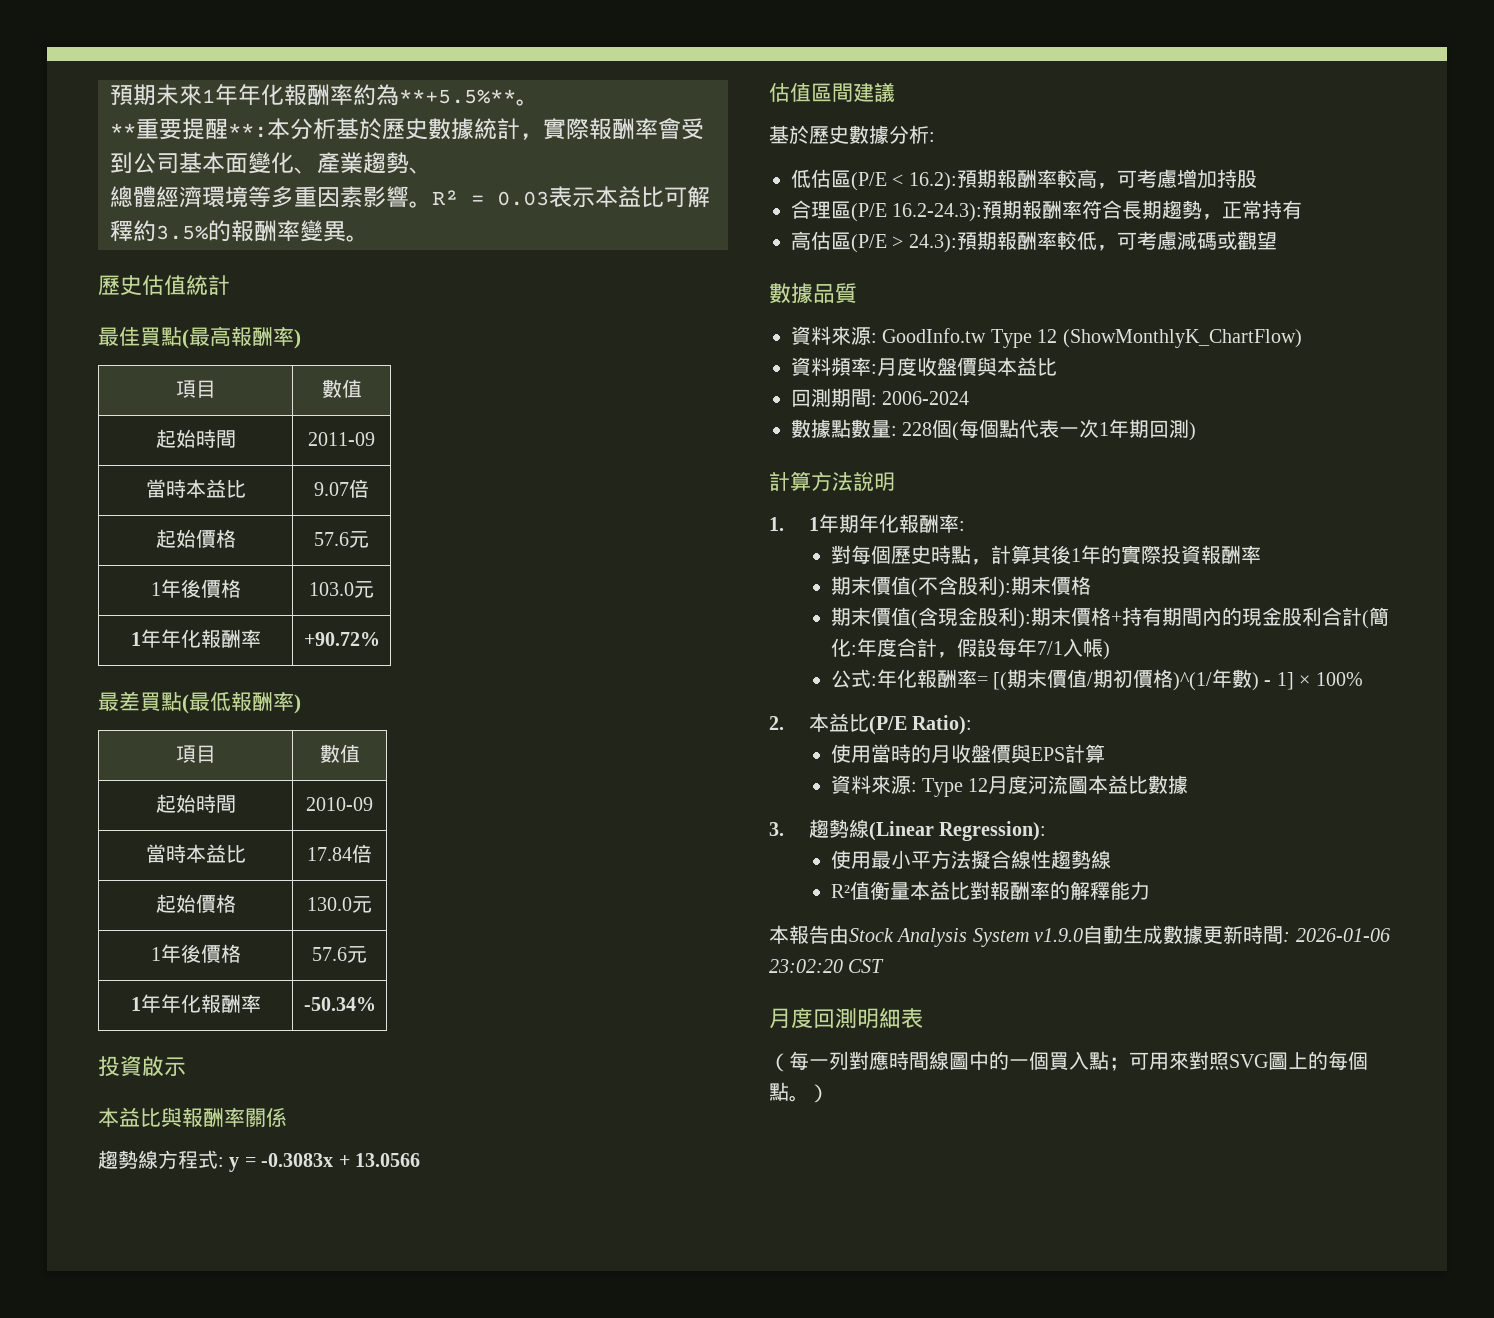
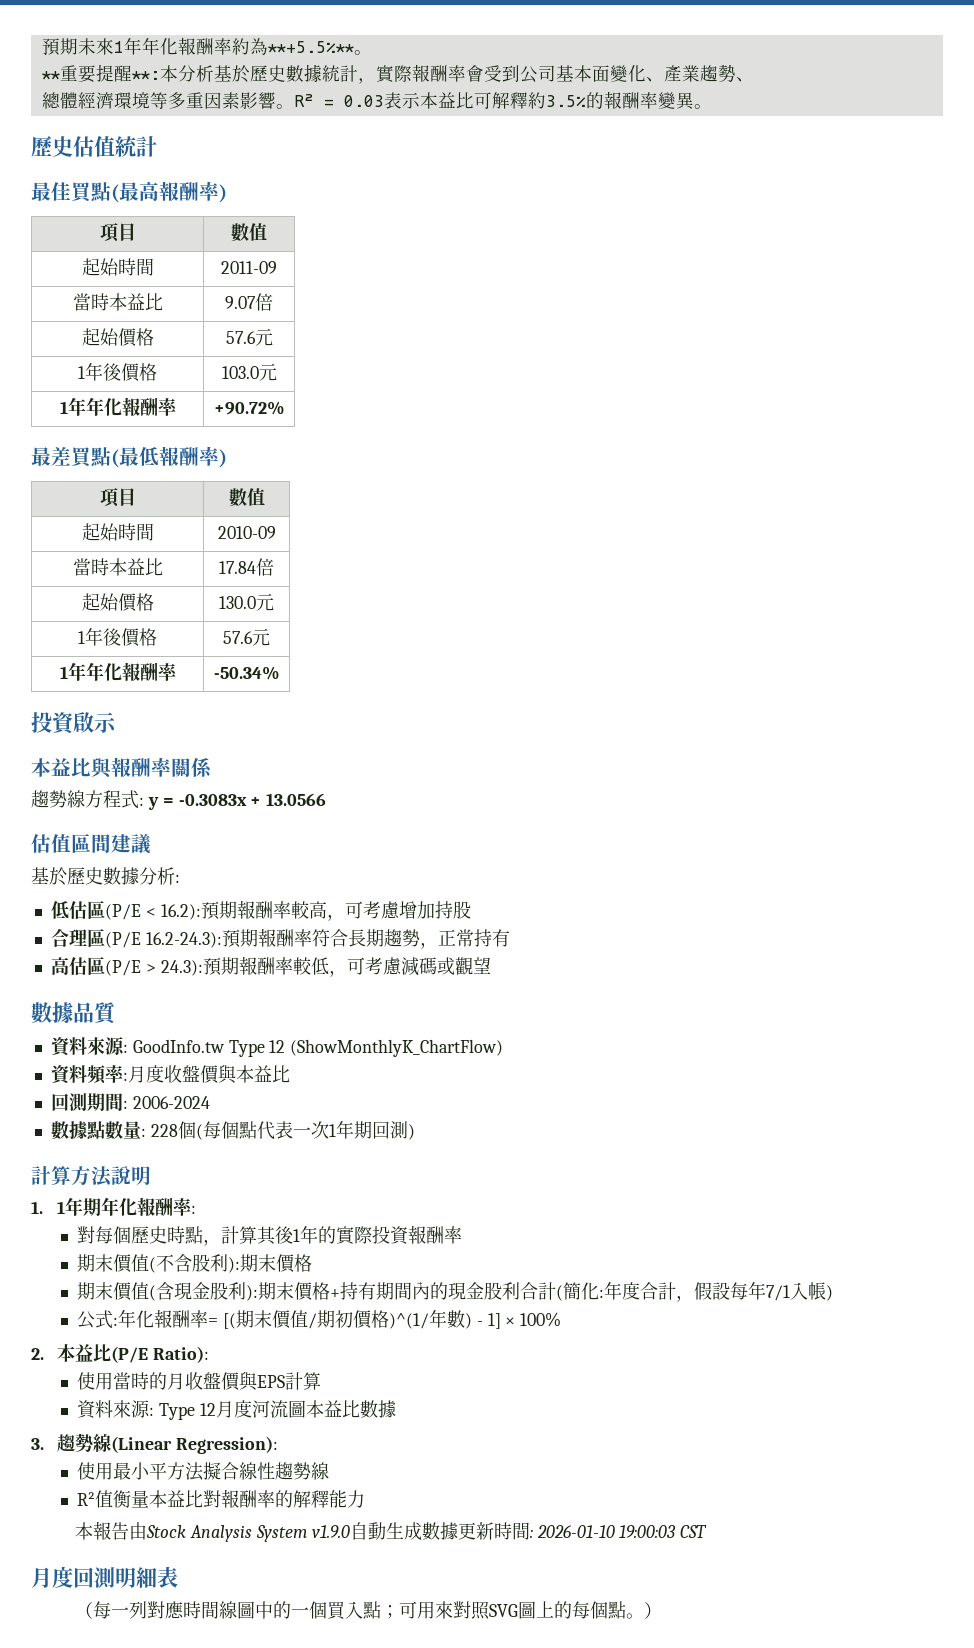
[1295,928,1390,942] [769,959,843,973] 2026-01-06 23:02:20 -> [536,1525,677,1538] 2026-01-10 19:00:03

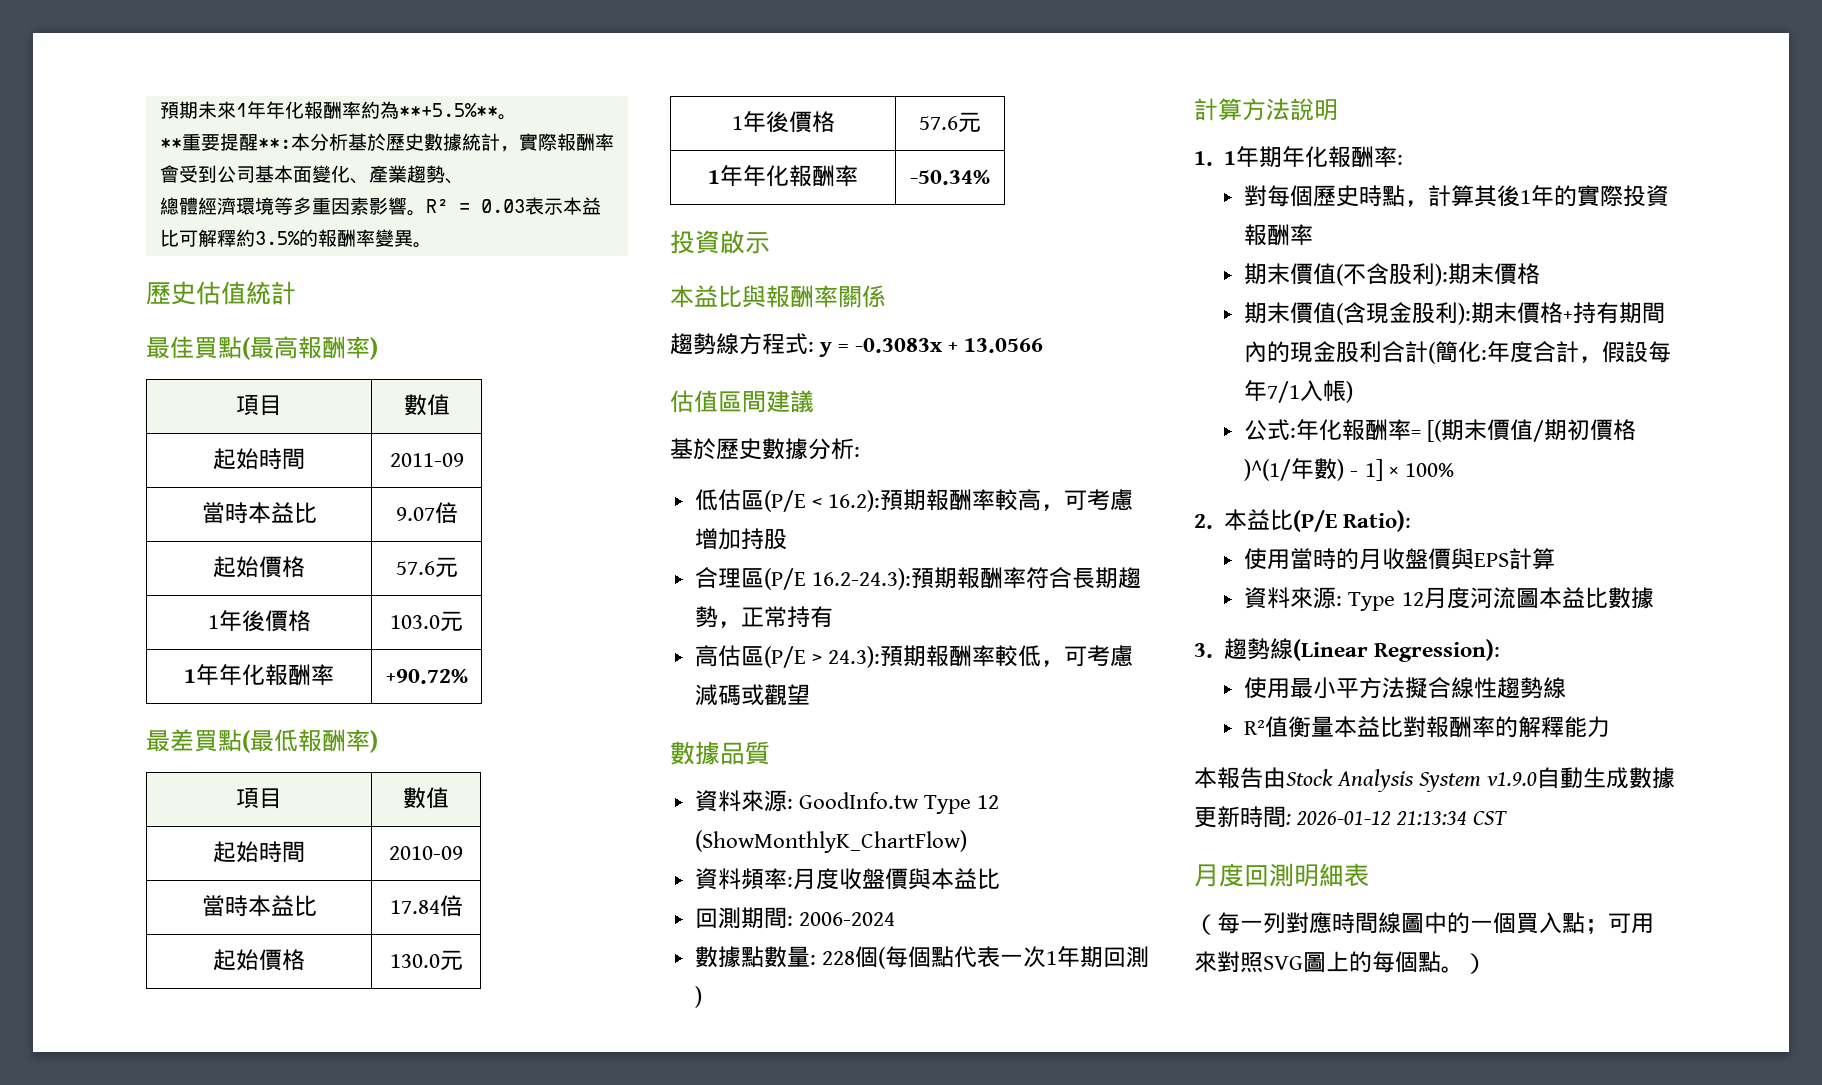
[536,1525,677,1538] 2026-01-10 19:00:03 -> [1296,811,1468,825] 2026-01-12 21:13:34

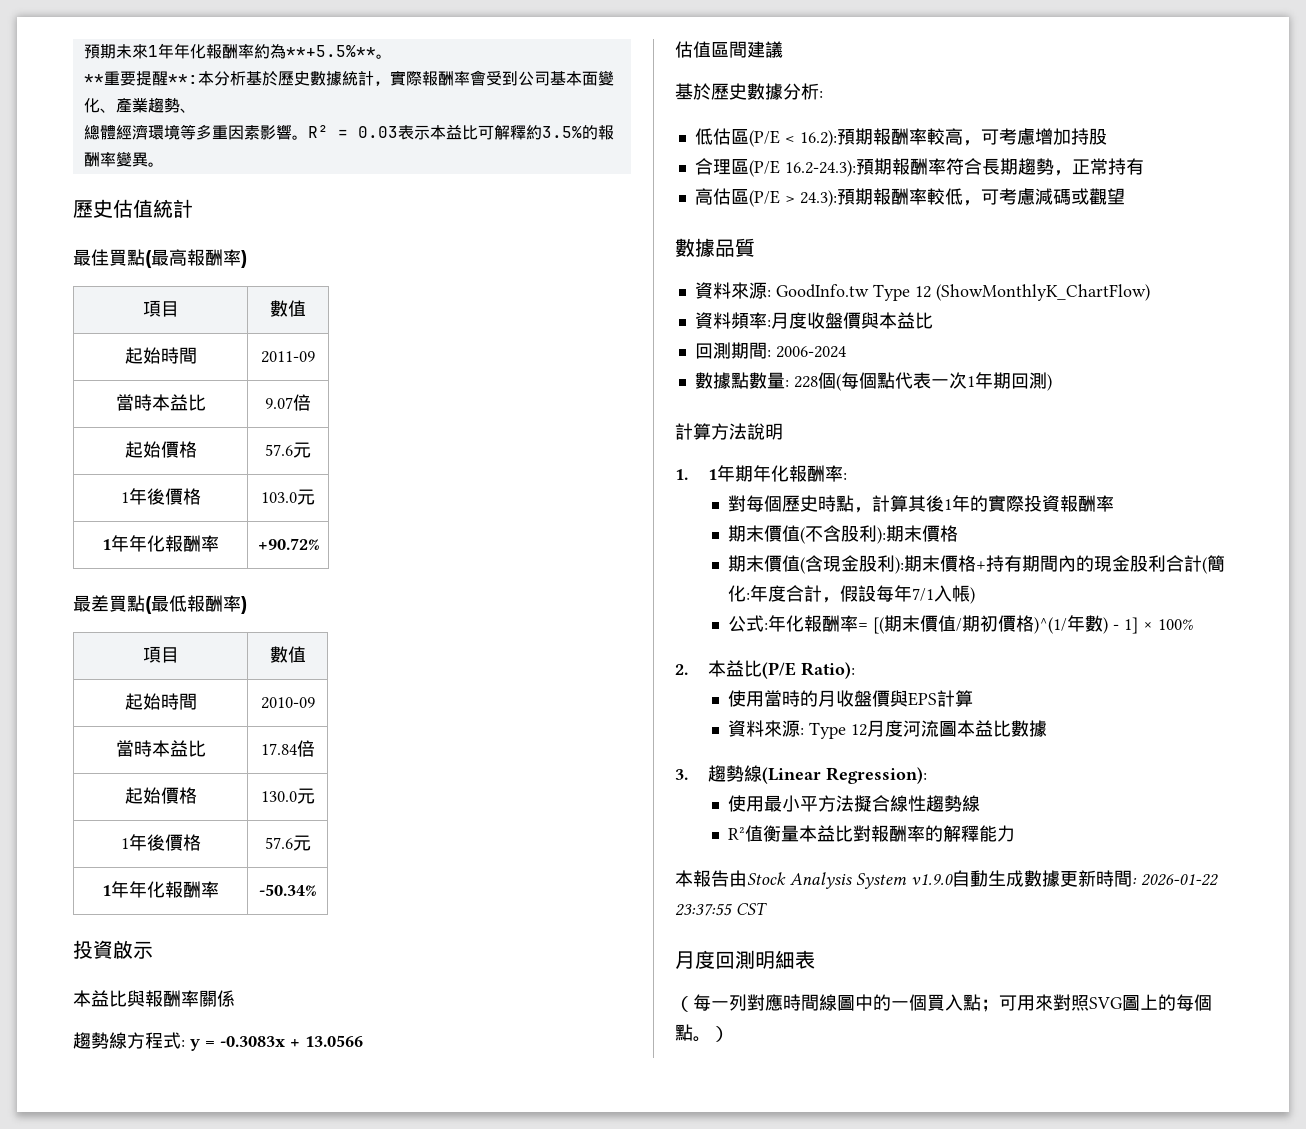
[1296,811,1468,825] 2026-01-12 21:13:34 -> [1141,873,1219,886] [675,903,732,916] 2026-01-22 23:37:55

